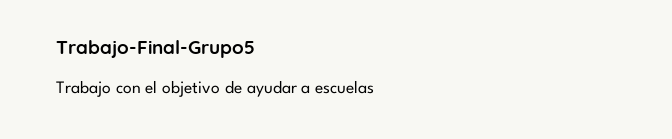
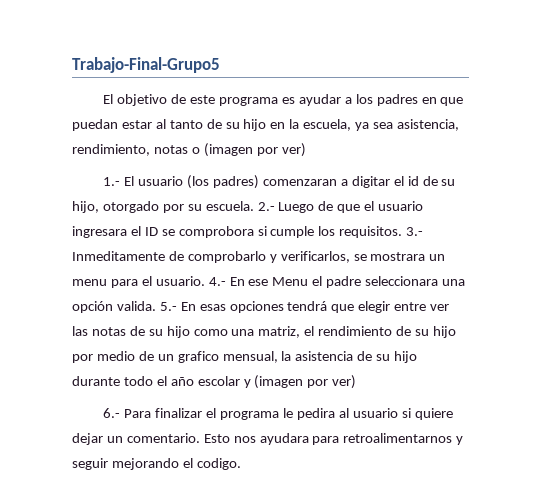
[56,80,375,97] Trabajo con el objetivo de ayudar a escuelas -> [103,94,464,106] [72,119,459,131] [72,143,306,157] [103,175,456,189] [72,201,424,213] [72,226,424,238] [72,251,446,263] [72,276,466,288] [72,301,450,313] [72,326,456,338] [72,351,418,363] [72,375,357,389] [103,408,453,420] [72,433,464,445] [72,458,241,470] El objetivo de este programa es ayudar a los padres en que puedan estar al tanto de su hijo en la escuela, ya sea asistencia, rendimiento, notas o (imagen por ver) // 1.- El usuario (los padres) comenzaran a digitar el id de su hijo, otorgado por su escuela. 2.- Luego de que el usuario ingresara el ID se comprobora si cumple los requisitos. 3.- Inmeditamente de comprobarlo y verificarlos, se mostrara un menu para el usuario. 4.- En ese Menu el padre seleccionara una opción valida. 5.- En esas opciones tendrá que elegir entre ver las notas de su hijo como una matriz, el rendimiento de su hijo por medio de un grafico mensual, la asistencia de su hijo durante todo el año escolar y (imagen por ver) // 6.- Para finalizar el programa le pedira al usuario si quiere dejar un comentario. Esto nos ayudara para retroalimentarnos y seguir mejorando el codigo.

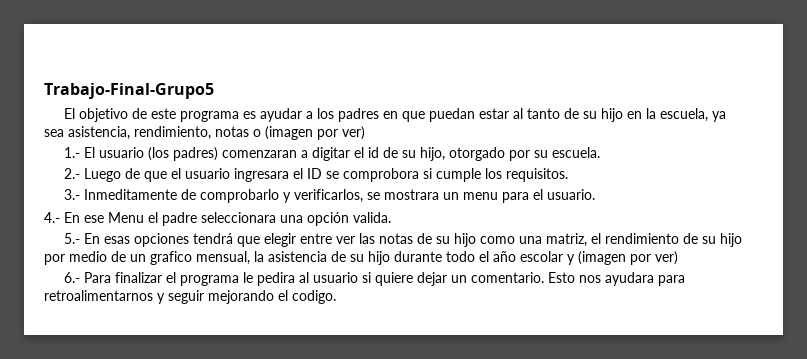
(254, 206) none -> (601, 152) //
(403, 232) none -> (569, 175) //
(205, 281) none -> (596, 194) //
(156, 306) none -> (391, 217) //

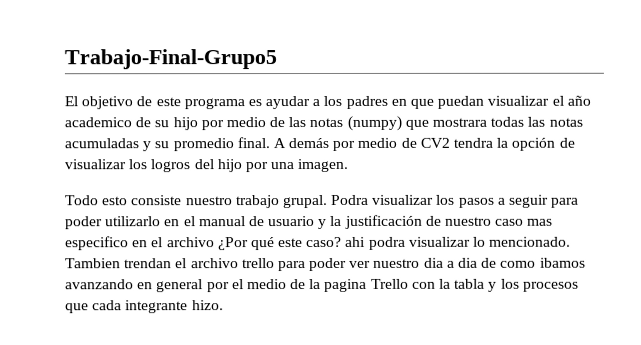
[479,108,727,122] [44,126,365,140] [64,147,601,161] [64,168,569,182] [64,189,596,203] [44,212,391,226] [64,233,680,247] estar al tanto de su hijo en la escuela, ya sea asistencia, rendimiento, notas o (imagen por ver) // 1.- El usuario (los padres) comenzaran a digitar el id de su hijo, otorgado por su escuela. // 2.- Luego de que el usuario ingresara el ID se comprobora si cumple los requisitos. // 3.- Inmeditamente de comprobarlo y verificarlos, se mostrara un menu para el usuario. // 4.- En ese Menu el padre seleccionara una opción valida. // 5.- En esas opciones tendrá que elegir entre ver las notas de su hijo como una matriz, el rendimiento -> [487,95,591,106] [64,117,132,128] visualizar el año academico
[130,251,678,265] [64,272,686,286] [44,290,336,304] un grafico mensual, la asistencia de su hijo durante todo el año escolar y (imagen por ver) // 6.- Para finalizar el programa le pedira al usuario si quiere dejar un comentario. Esto nos ayudara para retroalimentarnos y seguir mejorando el codigo. -> [288,115,583,131] [64,137,575,152] [64,158,349,173] [65,194,580,209] [65,214,554,230] [65,236,572,251] [65,257,586,272] [65,278,579,293] [65,300,224,314] las notas (numpy) que mostrara todas las notas acumuladas y su promedio final. A demás por medio de CV2 tendra la opción de visualizar los logros del hijo por una imagen. // Todo esto consiste nuestro trabajo grupal. Podra visualizar los pasos a seguir para poder utilizarlo en el manual de usuario y la justificación de nuestro caso mas especifico en el archivo ¿Por qué este caso? ahi podra visualizar lo mencionado. Tambien trendan el archivo trello para poder ver nuestro dia a dia de como ibamos avanzando en general por el medio de la pagina Trello con la tabla y los procesos que cada integrante hizo.

